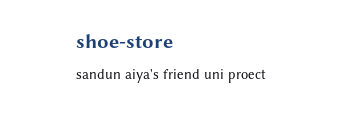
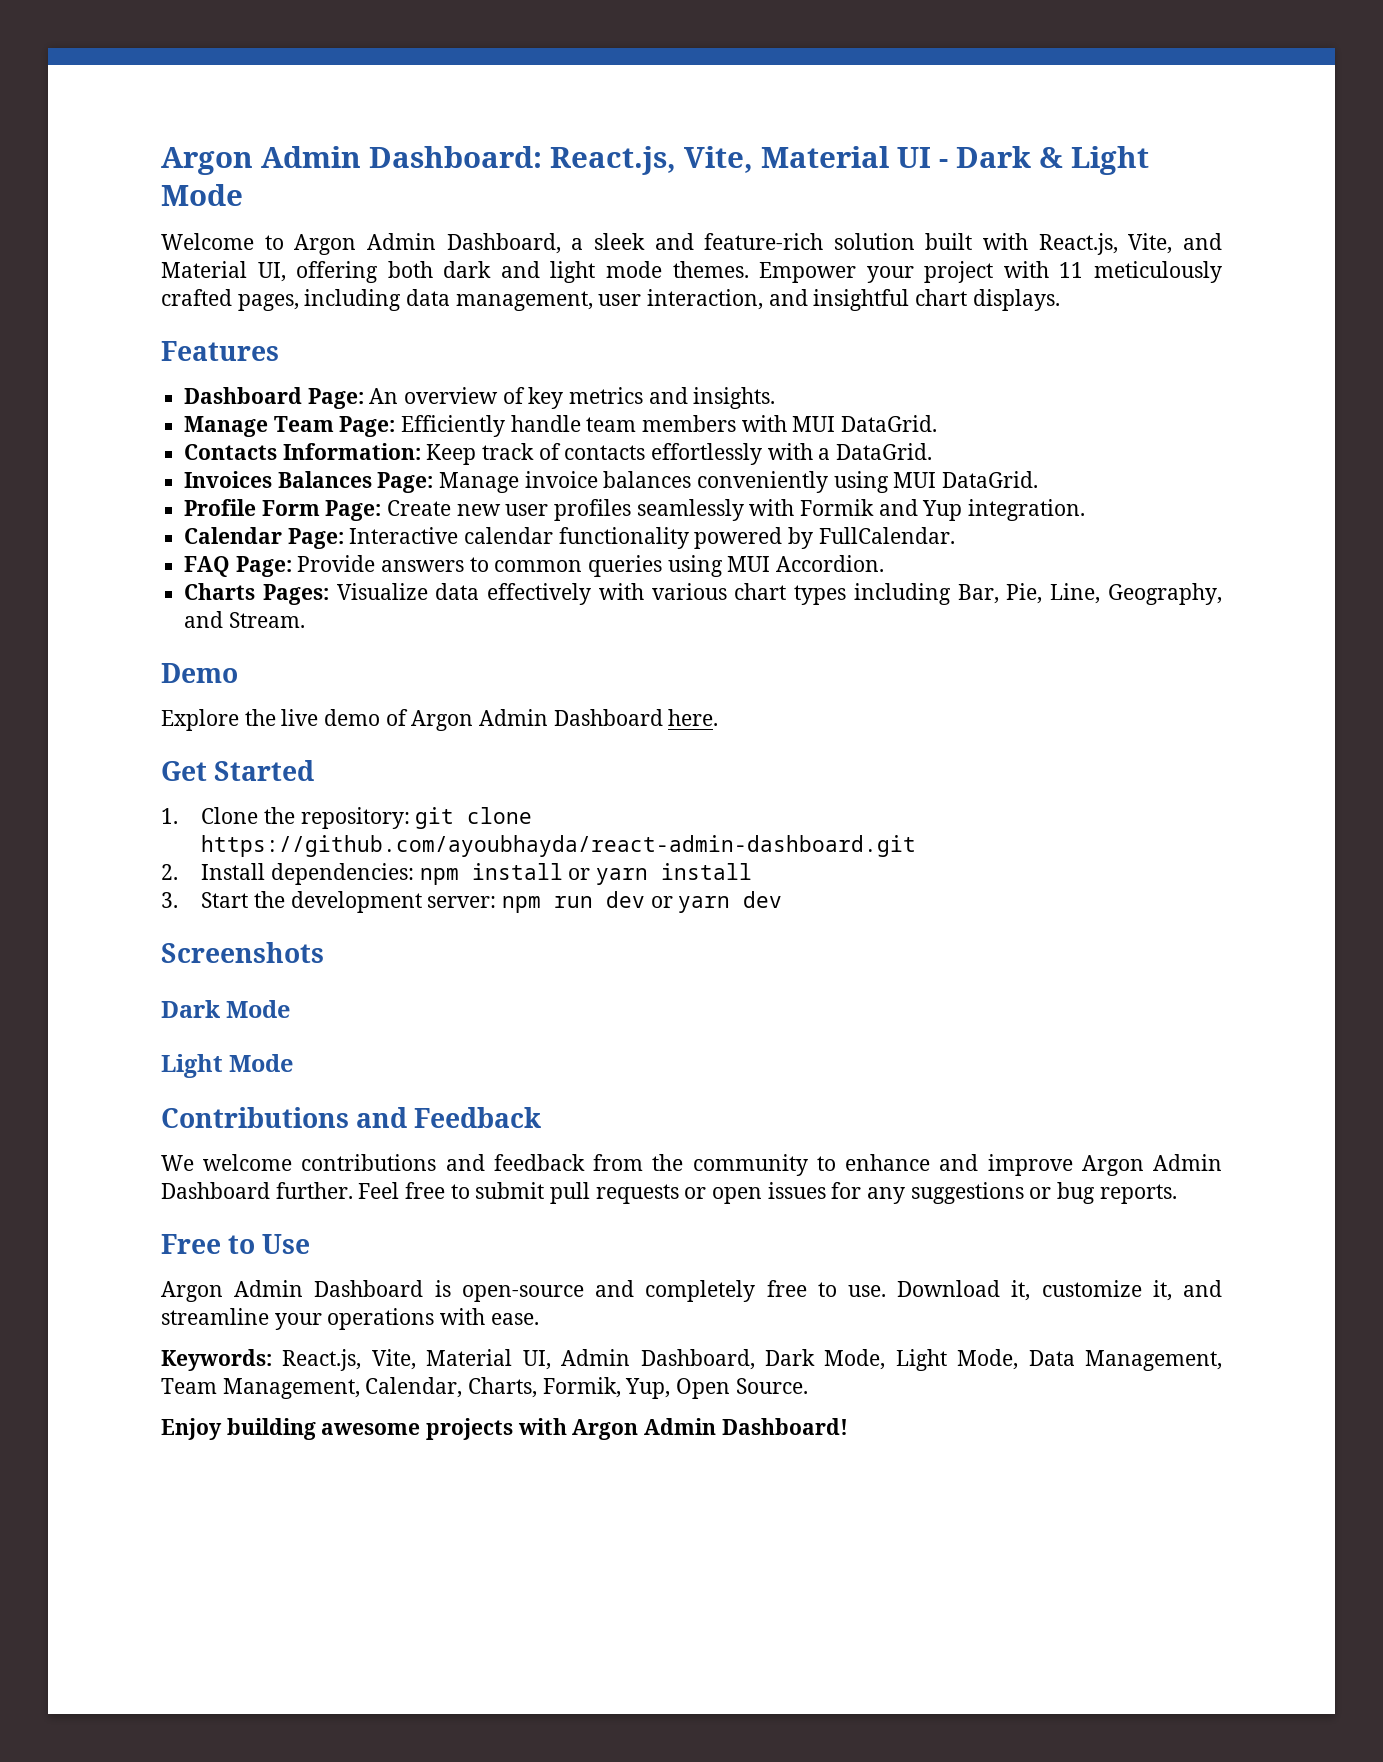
[76,34,173,48] [76,69,266,83] shoe-store // sandun aiya's friend uni proect -> [161,146,1149,175] [161,184,243,206] [161,233,1222,255] [161,261,1222,283] [161,289,1060,311] [161,341,279,361] [184,387,776,409] [184,415,938,437] [184,443,933,465] [184,471,1039,493] [184,499,1086,521] [184,527,955,549] [184,555,885,577] [184,583,1223,605] [184,611,305,628] [161,663,238,683] [161,709,719,731] [161,760,315,781] [161,807,533,829] [201,835,917,857] [161,863,752,885] [161,891,783,913] [161,942,324,963] [161,1000,291,1018] [161,1054,294,1078] [161,1107,542,1128] [161,1154,1223,1176] [161,1182,1177,1204] [161,1234,311,1254] [161,1280,1222,1302] [161,1308,539,1330] [161,1349,1222,1371] [161,1377,808,1399] [161,1418,848,1440] Argon Admin Dashboard: React.js, Vite, Material UI - Dark & Light Mode // Welcome to Argon Admin Dashboard, a sleek and feature-rich solution built with React.js, Vite, and Material UI, offering both dark and light mode themes. Empower your project with 11 meticulously crafted pages, including data management, user interaction, and insightful chart displays. // Features // Dashboard Page: An overview of key metrics and insights. // Manage Team Page: Efficiently handle team members with MUI DataGrid. // Contacts Information: Keep track of contacts effortlessly with a DataGrid. // Invoices Balances Page: Manage invoice balances conveniently using MUI DataGrid. // Profile Form Page: Create new user profiles seamlessly with Formik and Yup integration. // Calendar Page: Interactive calendar functionality powered by FullCalendar. // FAQ Page: Provide answers to common queries using MUI Accordion. // Charts Pages: Visualize data effectively with various chart types including Bar, Pie, Line, Geography, and Stream. // Demo // Explore the live demo of Argon Admin Dashboard here. // Get Started // 1. Clone the repository: git clone https://github.com/ayoubhayda/react-admin-dashboard.git // 2. Install dependencies: npm install or yarn install // 3. Start the development server: npm run dev or yarn dev // Screenshots // Dark Mode // Light Mode // Contributions and Feedback // We welcome contributions and feedback from the community to enhance and improve Argon Admin Dashboard further. Feel free to submit pull requests or open issues for any suggestions or bug reports. // Free to Use // Argon Admin Dashboard is open-source and completely free to use. Download it, customize it, and streamline your operations with ease. // Keywords: React.js, Vite, Material UI, Admin Dashboard, Dark Mode, Light Mode, Data Management, Team Management, Calendar, Charts, Formik, Yup, Open Source. // Enjoy building awesome projects with Argon Admin Dashboard!

